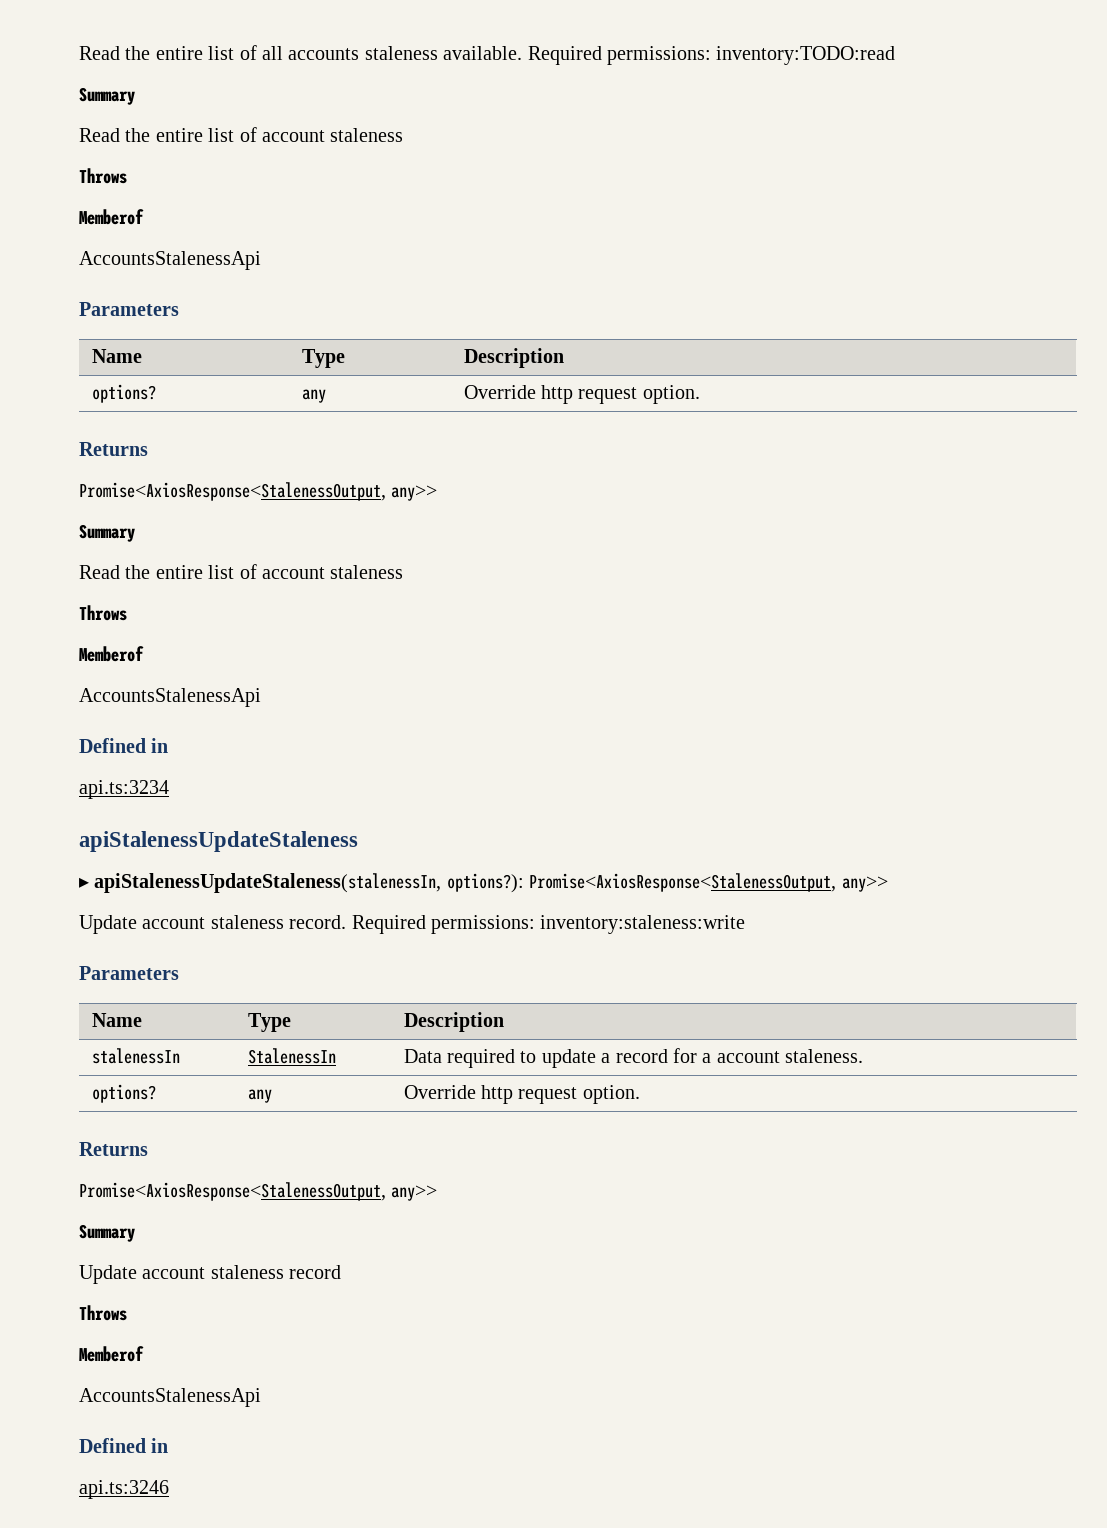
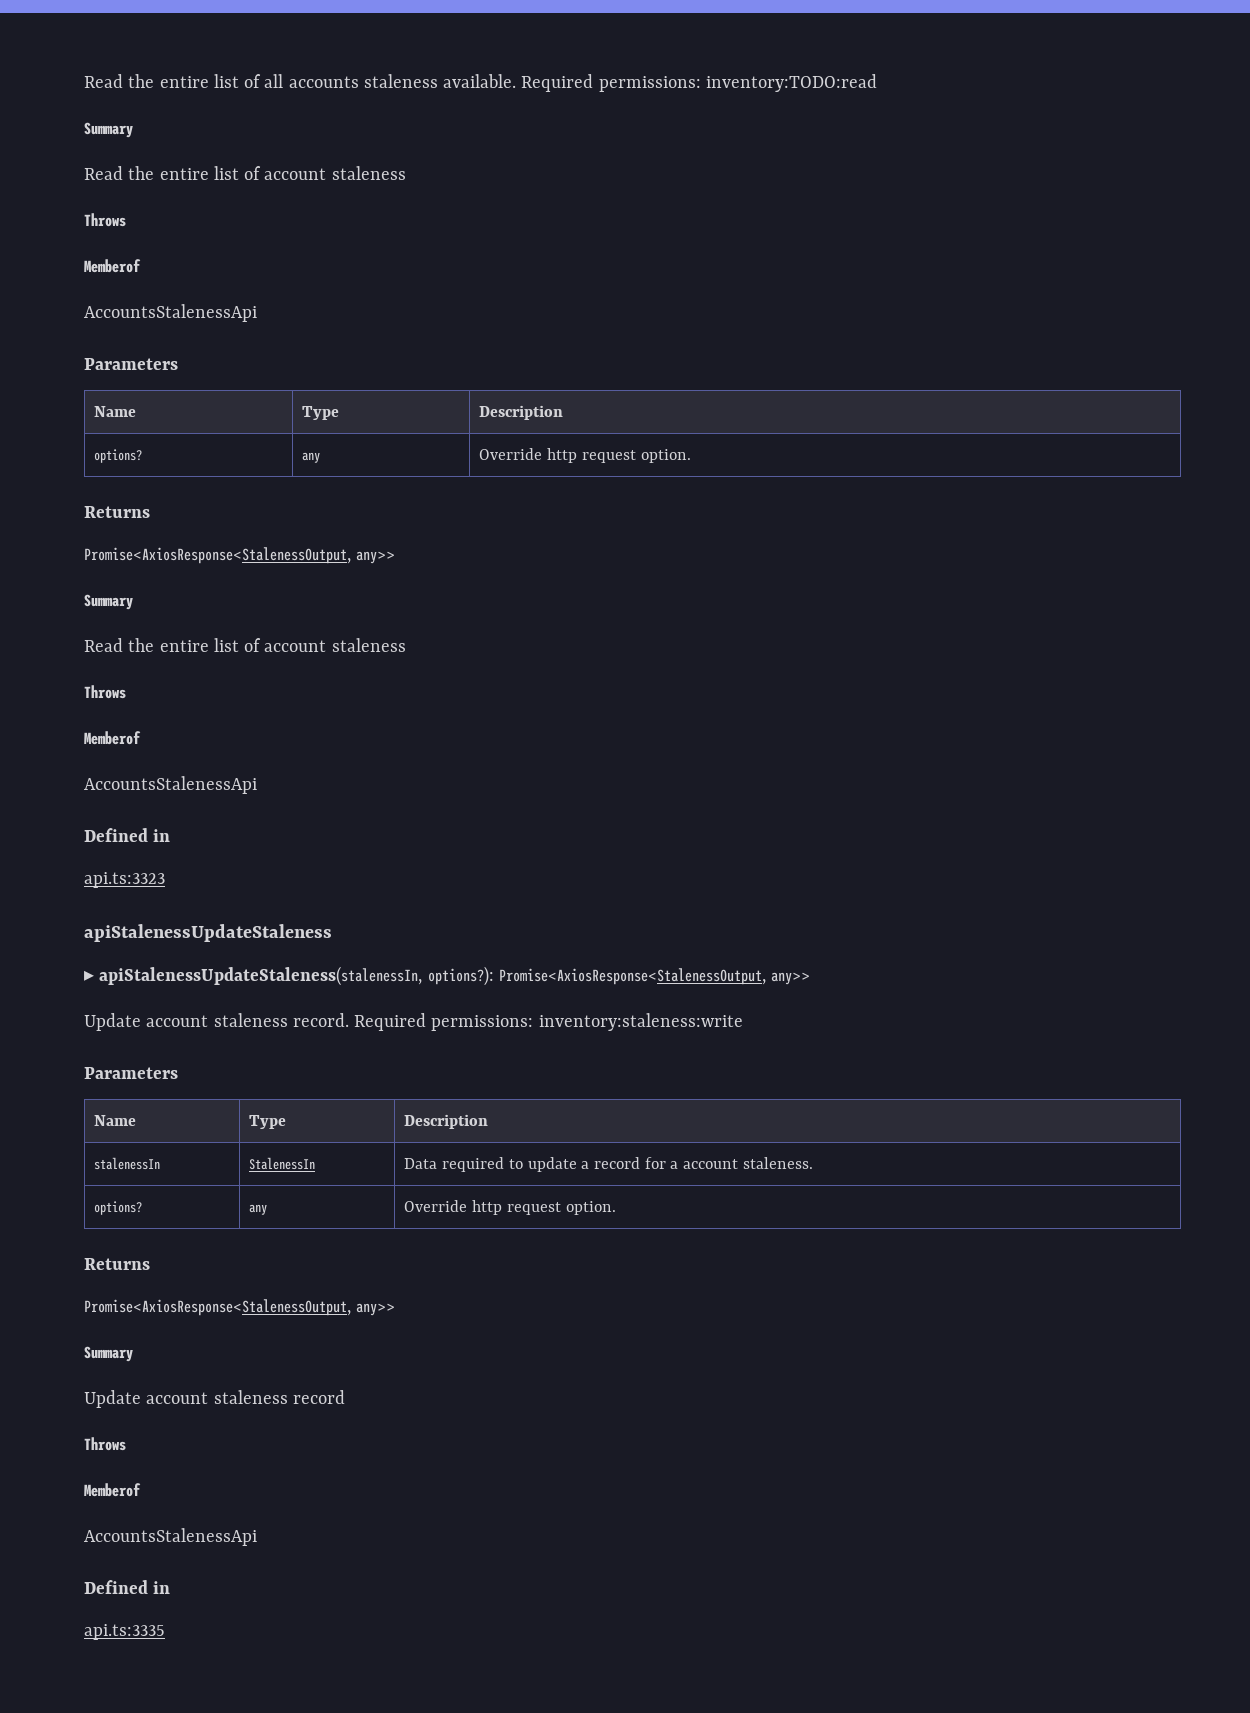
[79,780,169,799] api.ts:3234 -> [84,872,165,888] api.ts:3323
[79,1480,169,1499] api.ts:3246 -> [84,1624,165,1640] api.ts:3335

